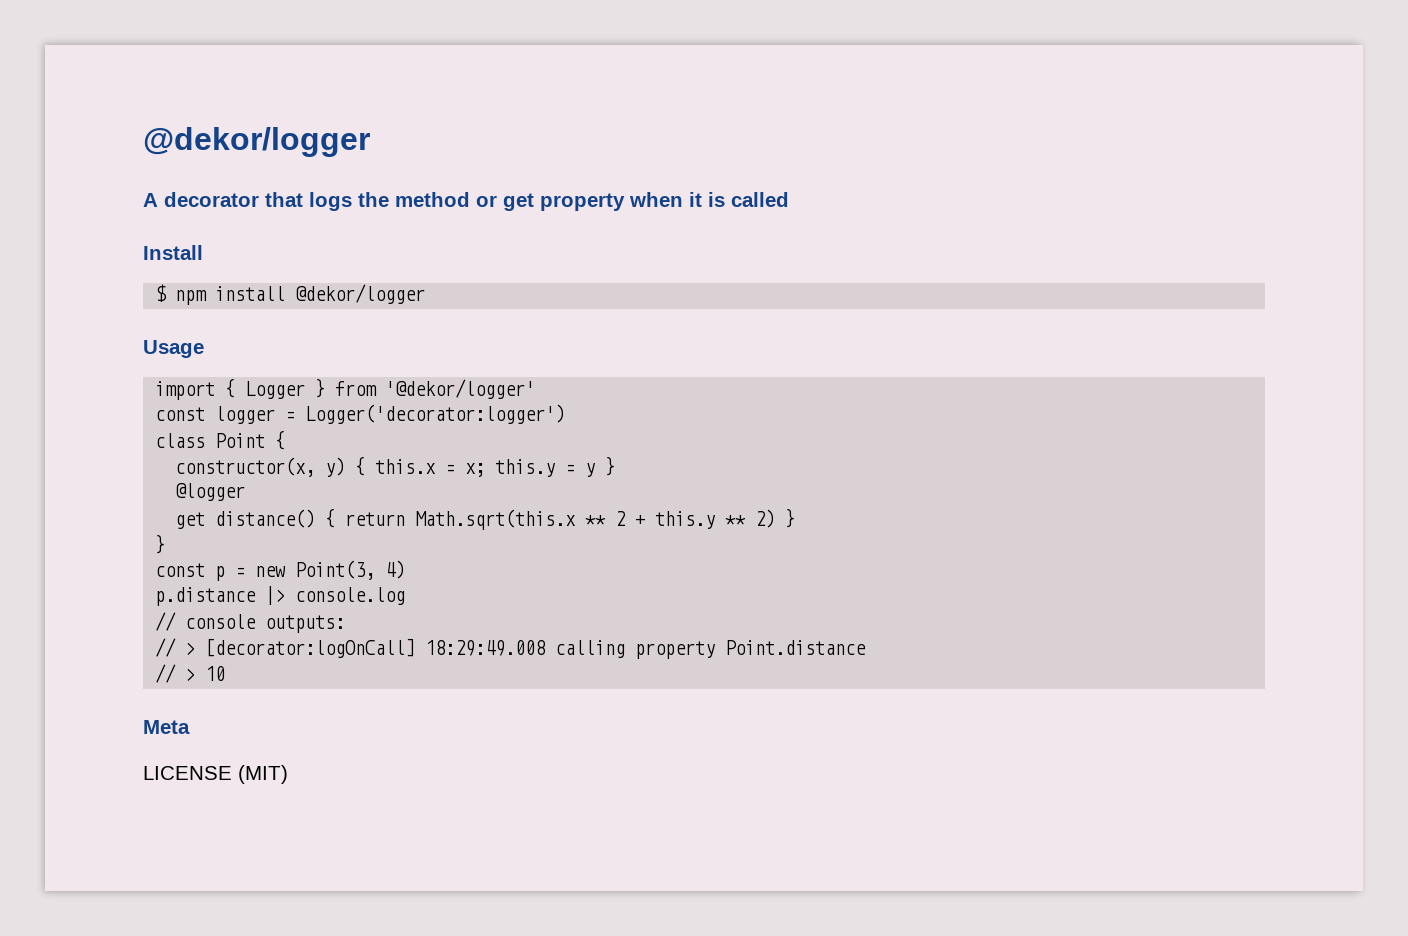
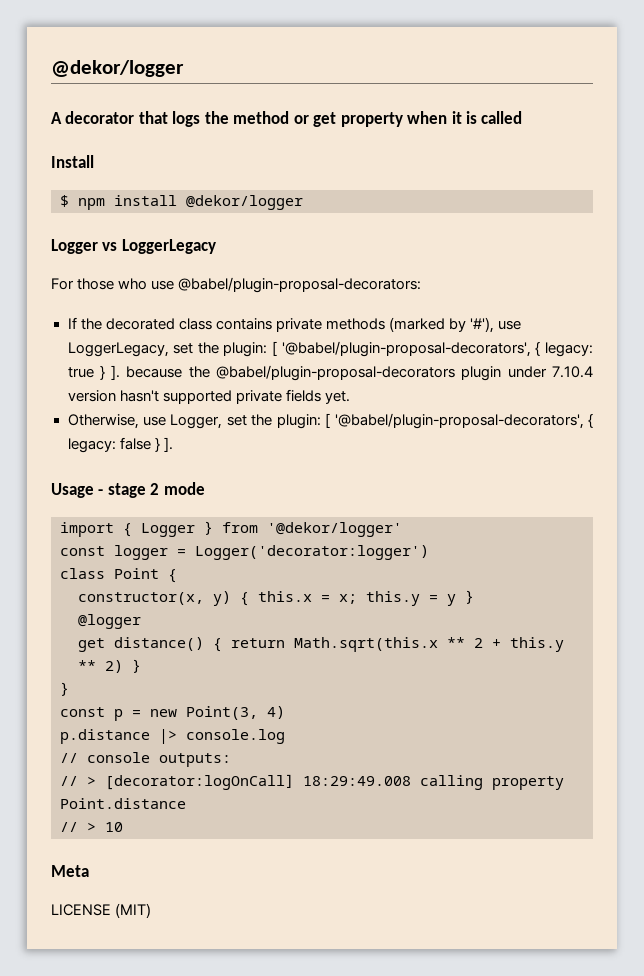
[143,340,204,358] Usage -> [51,239,216,254] [51,277,422,293] [67,317,521,333] [67,341,593,357] [67,365,593,381] [67,389,350,404] [67,413,593,429] [67,437,173,453] [51,482,205,498] Logger vs LoggerLegacy // For those who use @babel/plugin-proposal-decorators: // If the decorated class contains private methods (marked by '#'), use LoggerLegacy, set the plugin: [ '@babel/plugin-proposal-decorators', { legacy: true } ]. because the @babel/plugin-proposal-decorators plugin under 7.10.4 version hasn't supported private fields yet. // Otherwise, use Logger, set the plugin: [ '@babel/plugin-proposal-decorators', { legacy: false } ]. // Usage - stage 2 mode

